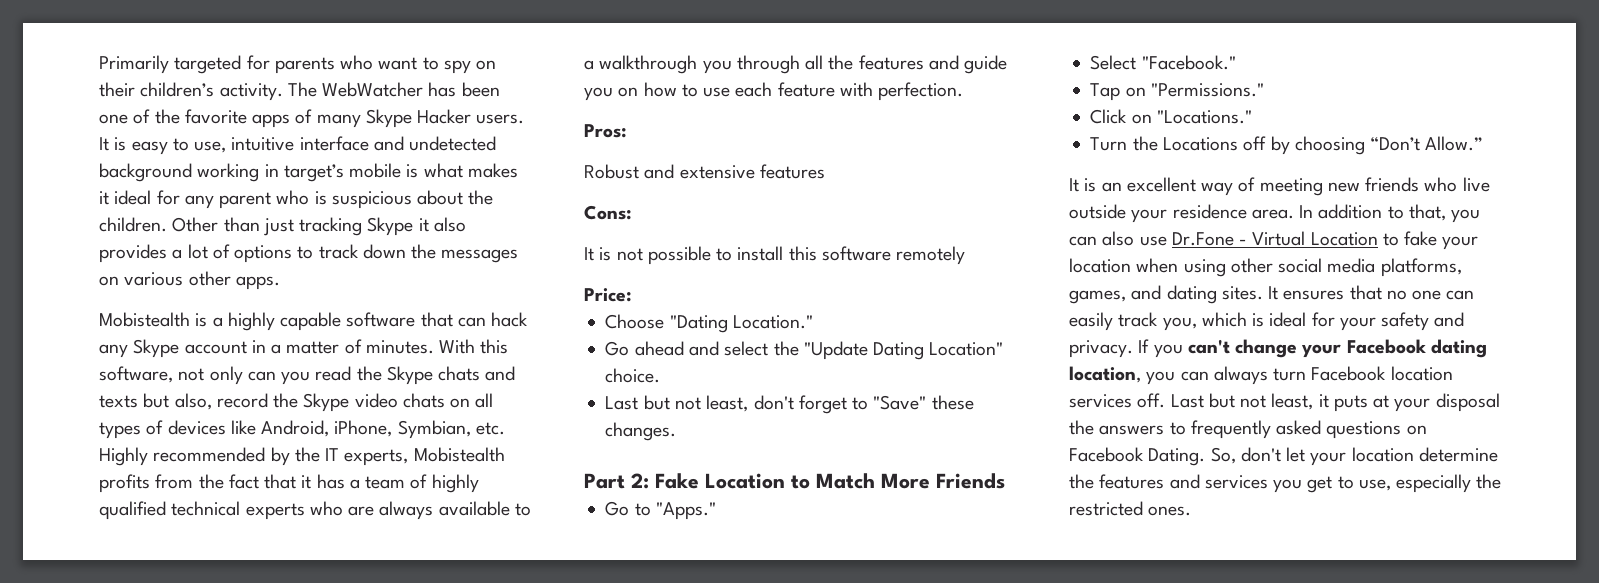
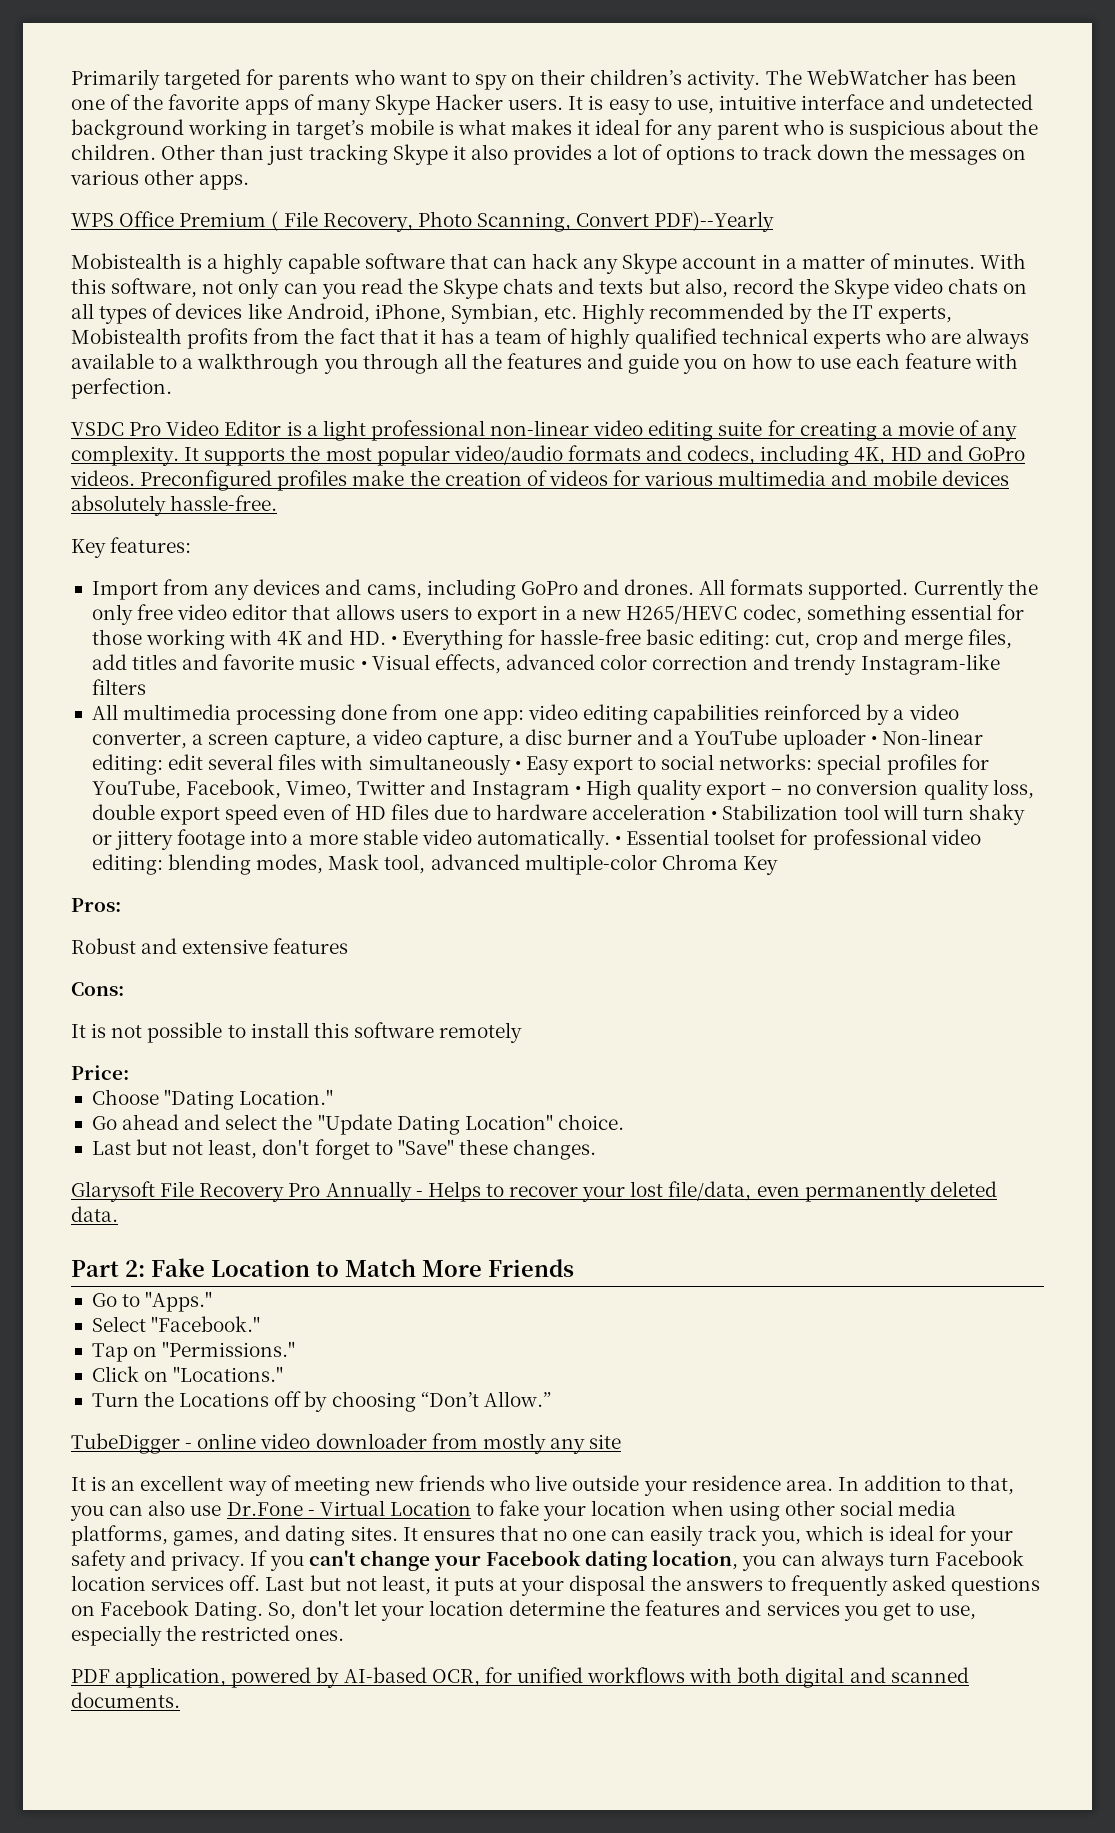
(280, 283) none -> [71,211,775,232] // WPS Office Premium ( File Recovery, Photo Scanning, Convert PDF)--Yearly
(964, 91) none -> [71,420,1018,441] [71,445,1025,466] [70,470,1009,491] [71,495,278,516] [71,537,192,558] [91,579,1038,600] [91,604,1024,625] [91,629,1012,650] [91,654,1000,675] [91,679,146,695] [91,704,959,725] [91,729,983,750] [91,754,989,775] [91,779,1034,800] [91,804,1025,825] [91,829,981,850] [91,854,778,875] // VSDC Pro Video Editor is a light professional non-linear video editing suite for creating a movie of any complexity. It supports the most popular video/audio formats and codecs, including 4K, HD and GoPro videos. Preconfigured profiles make the creation of videos for various multimedia and mobile devices absolutely hassle-free. // Key features: // Import from any devices and cams, including GoPro and drones. All formats supported. Сurrently the only free video editor that allows users to export in a new H265/HEVC codec, something essential for those working with 4K and HD. • Everything for hassle-free basic editing: cut, crop and merge files, add titles and favorite music • Visual effects, advanced color correction and trendy Instagram-like filters // All multimedia processing done from one app: video editing capabilities reinforced by a video converter, a screen capture, a video capture, a disc burner and a YouTube uploader • Non-linear editing: edit several files with simultaneously • Easy export to social networks: special profiles for YouTube, Facebook, Vimeo, Twitter and Instagram • High quality export – no conversion quality loss, double export speed even of HD files due to hardware acceleration • Stabilization tool will turn shaky or jittery footage into a more stable video automatically. • Essential toolset for professional video editing: blending modes, Mask tool, advanced multiple-color Chroma Key
(677, 431) none -> [71,1181,997,1202] [71,1206,118,1222] // Glarysoft File Recovery Pro Annually - Helps to recover your lost file/data, even permanently deleted data.
(1484, 143) none -> [71,1433,622,1454] // TubeDigger - online video downloader from mostly any site
(1192, 511) none -> [71,1667,969,1688] [71,1692,180,1708] // PDF application, powered by AI-based OCR, for unified workflows with both digital and scanned documents.

